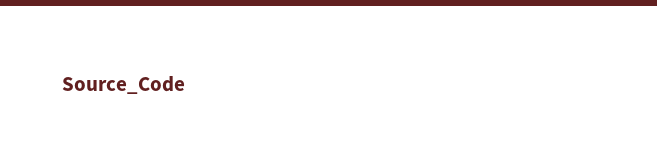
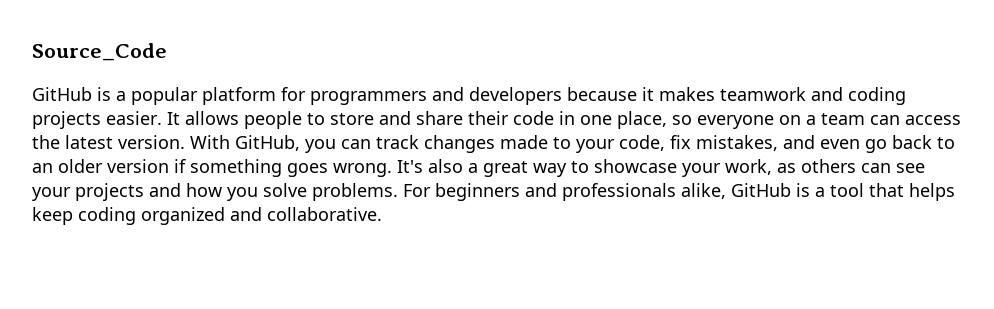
(185, 85) none -> [32,87,906,105] [32,111,961,129] [32,135,955,153] [32,159,925,177] [32,183,955,201] [32,207,382,225] // GitHub is a popular platform for programmers and developers because it makes teamwork and coding projects easier. It allows people to store and share their code in one place, so everyone on a team can access the latest version. With GitHub, you can track changes made to your code, fix mistakes, and even go back to an older version if something goes wrong. It's also a great way to showcase your work, as others can see your projects and how you solve problems. For beginners and professionals alike, GitHub is a tool that helps keep coding organized and collaborative.

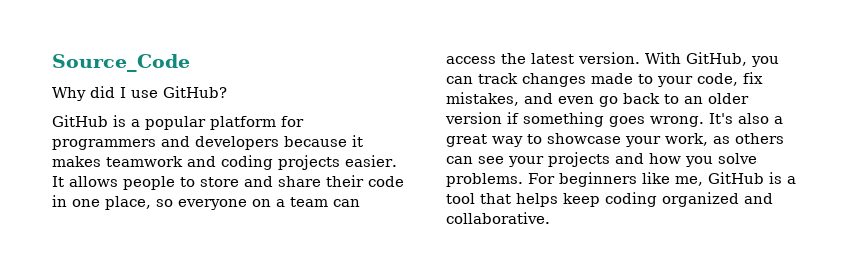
(167, 52) none -> [52,86,227,101] // Why did I use GitHub?
[525,183,726,201] and professionals alike, -> [642,172,703,186] like me,

